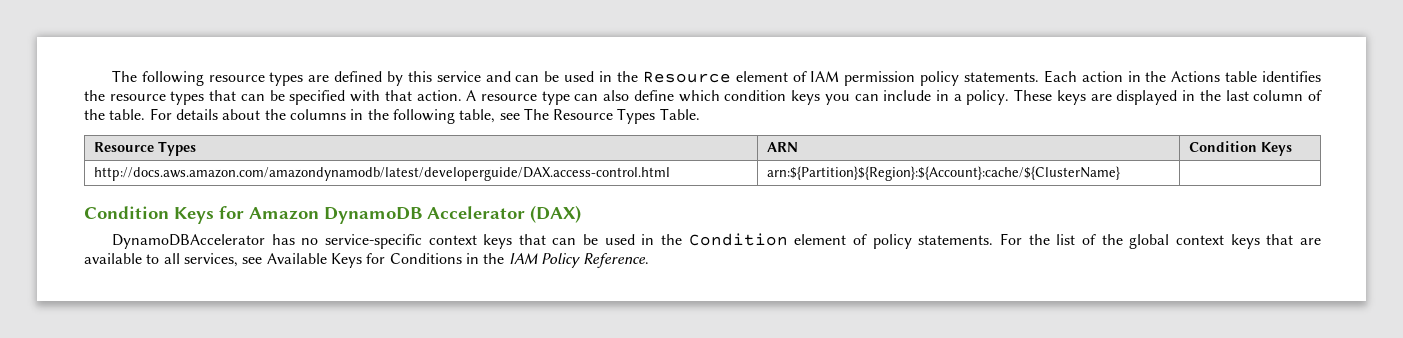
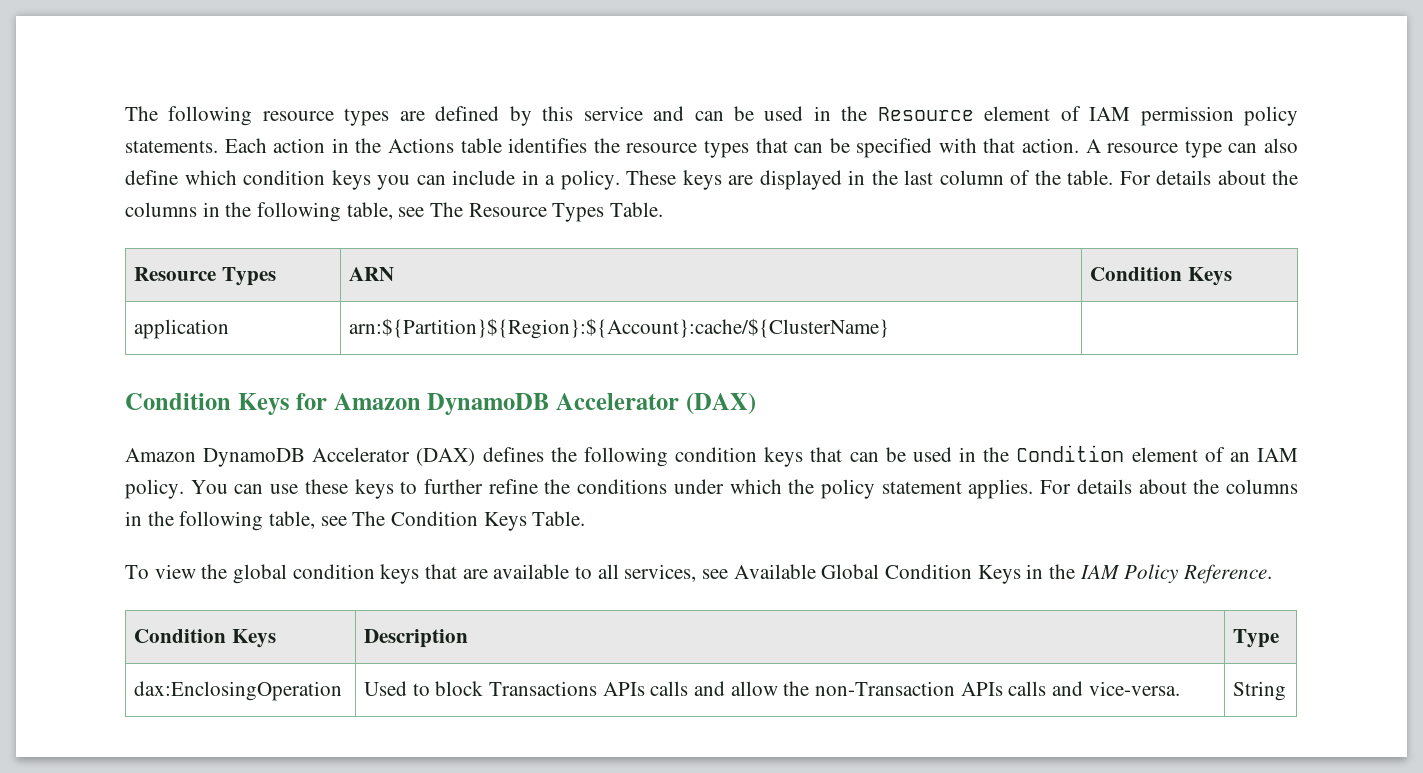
[93,167,670,181] http://docs.aws.amazon.com/amazondynamodb/latest/developerguide/DAX.access-control.html -> [133,319,229,339] application
[111,234,477,249] DynamoDBAccelerator has no service-specific context -> [125,447,758,467] Amazon DynamoDB Accelerator (DAX) defines the following condition
[872,233,1097,249] policy statements. For the list of -> [1229,448,1298,462] [125,479,1298,499] [125,511,586,531] [125,564,196,579] an IAM policy. You can use these keys to further refine the conditions under which the policy statement applies. For details about the columns in the following table, see The Condition Keys Table. // To view
[1176,235,1225,245] context -> [292,564,375,579] condition
[330,253,462,268] Keys for Conditions -> [821,564,1021,584] Global Condition Keys
(650, 260) none -> [133,629,276,648] [363,629,468,648] [1232,629,1279,648] [133,681,342,701] [363,681,1180,696] [1232,681,1286,701] // Condition Keys | Description | Type // dax:EnclosingOperation | Used to block Transactions APIs calls and allow the non-Transaction APIs calls and vice-versa. | String

